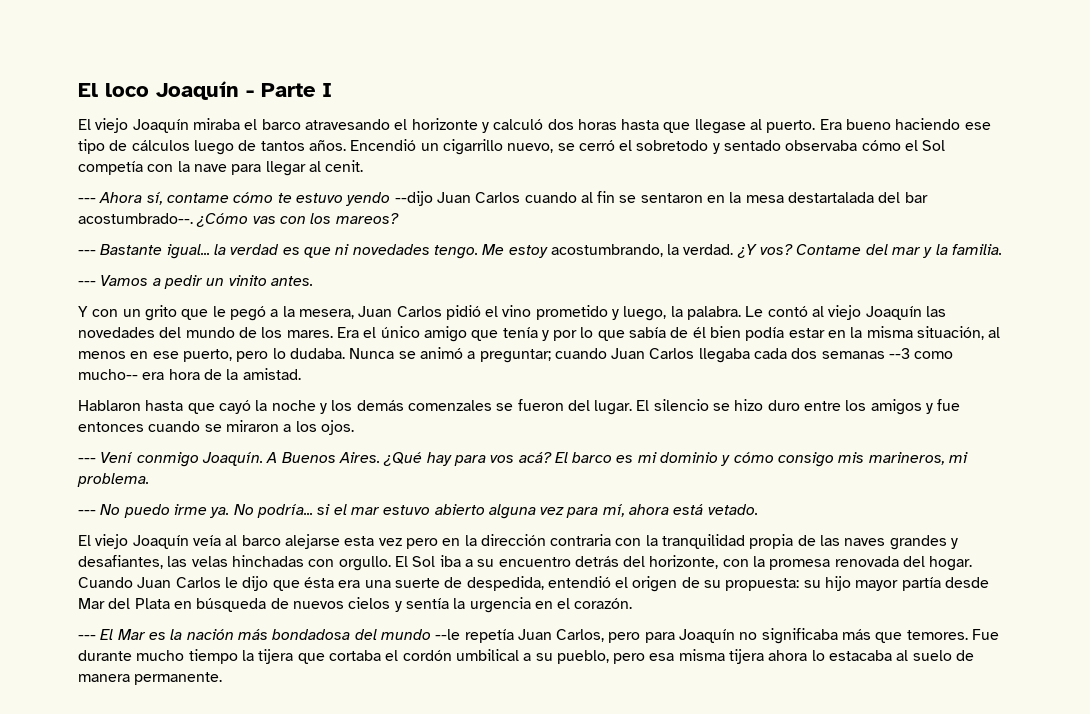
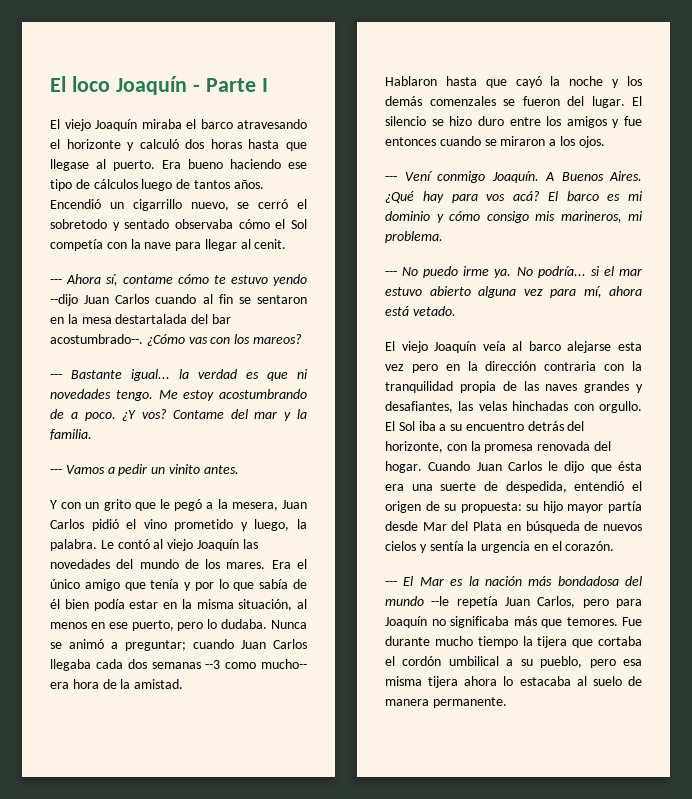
[550,244,734,257] acostumbrando, la verdad. -> [219,389,307,399] [50,409,116,421] acostumbrando de a poco.

